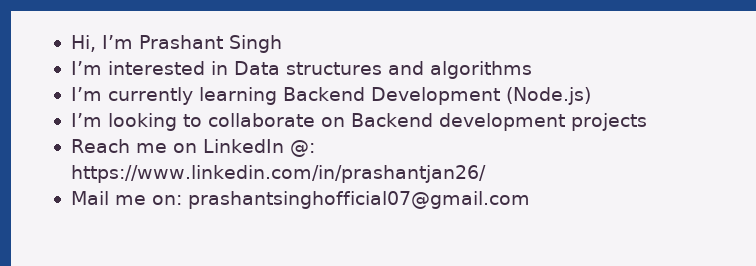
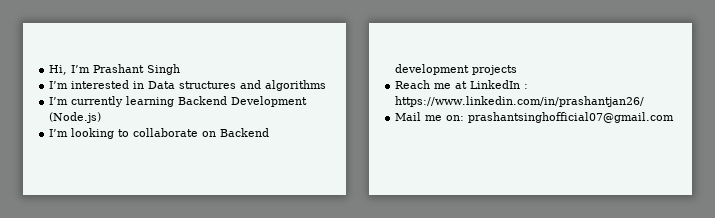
[172,139,315,157] on LinkedIn @: -> [455,80,529,89] at LinkedIn :

